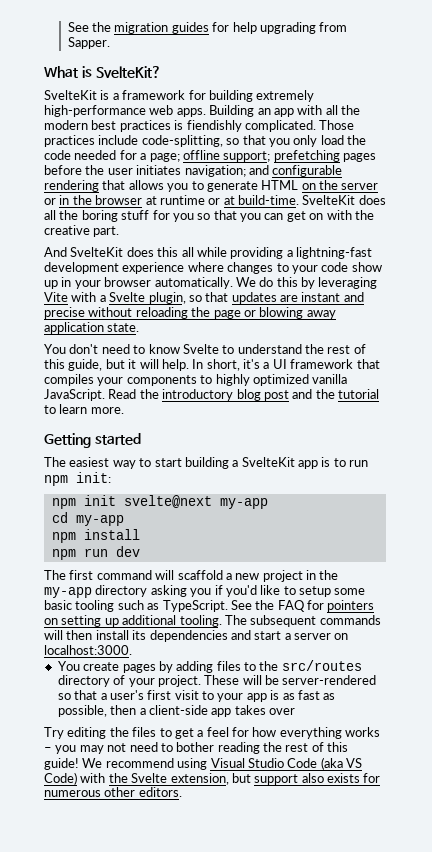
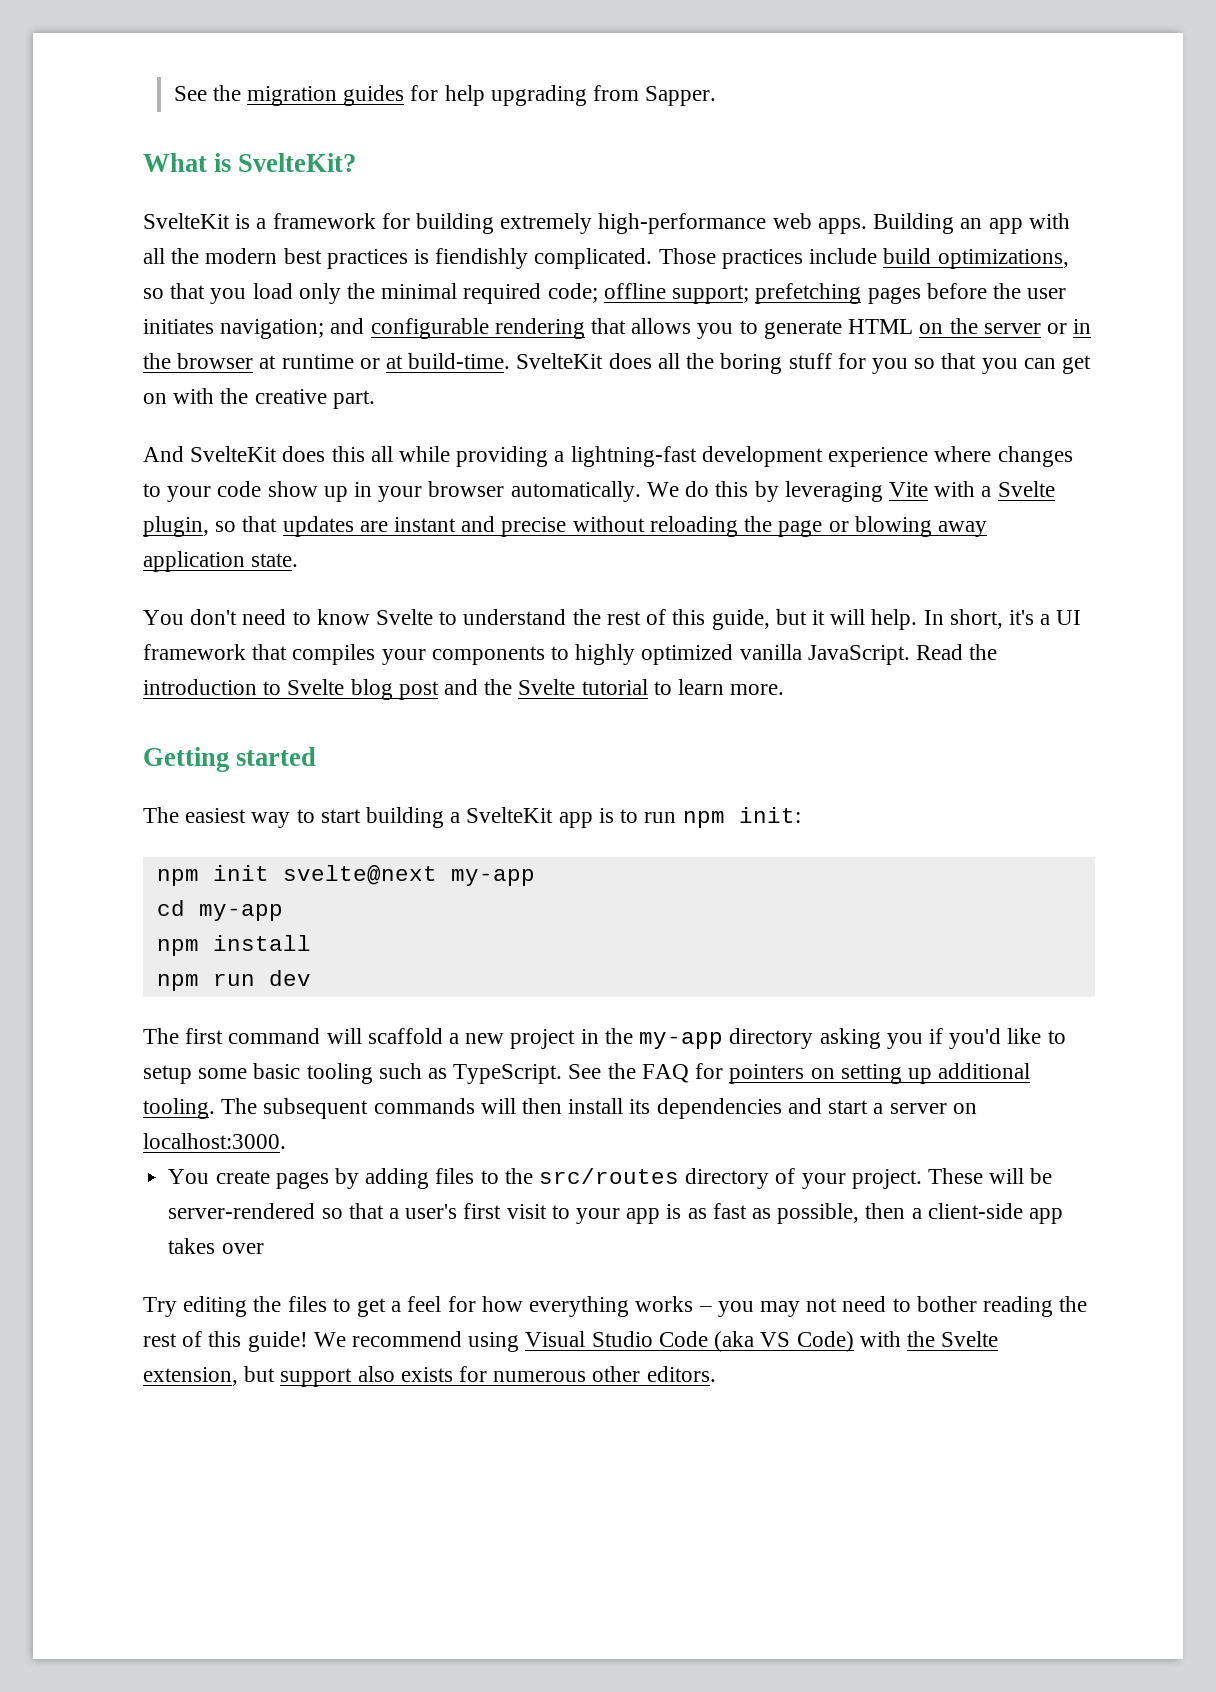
[141,135,366,147] [44,150,180,162] code-splitting, so that you only load the code needed for a page; -> [883,248,1069,269] [143,283,598,304] build optimizations, so that you load only the minimal required code;
[162,389,234,401] introductory -> [143,679,345,695] introduction to Svelte
(335, 394) none -> [518,679,576,695] Svelte

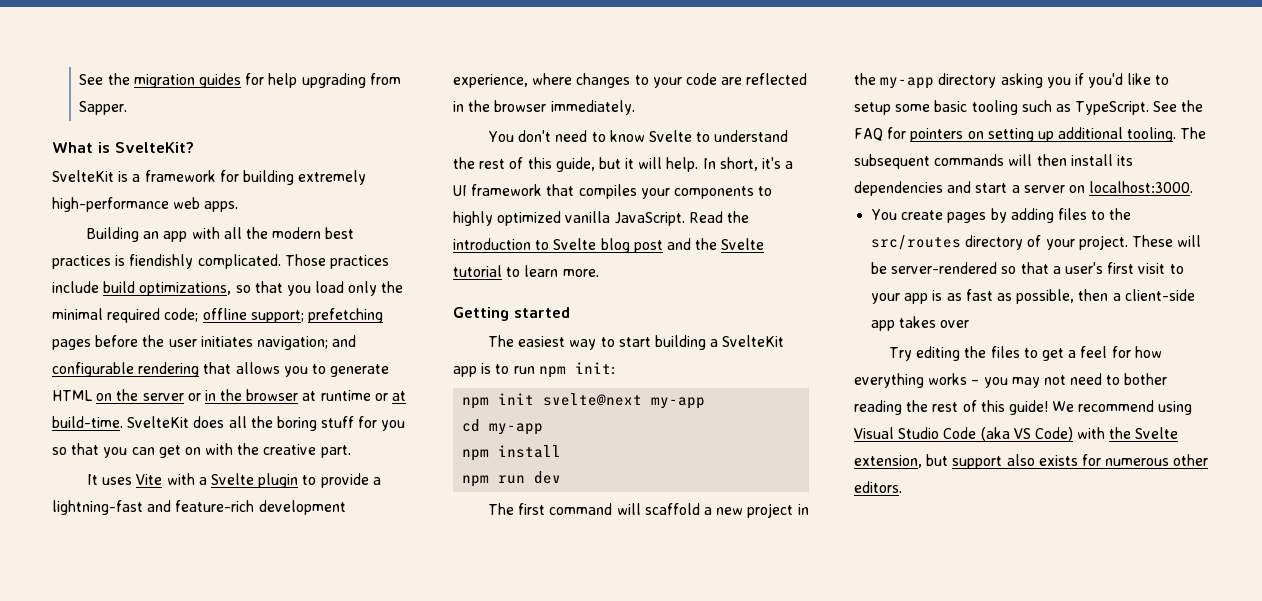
(867, 226) none -> (239, 206) //
[143,446,929,467] And SvelteKit does this all while providing a lightning-fast development experience -> [87,473,381,488] [52,500,346,515] [453,74,528,88] It uses Vite with a Svelte plugin to provide a lightning-fast and feature-rich development experience,
[267,481,1055,502] [143,516,987,537] [143,551,299,572] show up in your browser automatically. We do this by leveraging Vite with a Svelte plugin, so that updates are instant and precise without reloading the page or blowing away application state. -> [721,73,808,85] [453,100,635,115] are reflected in the browser immediately.

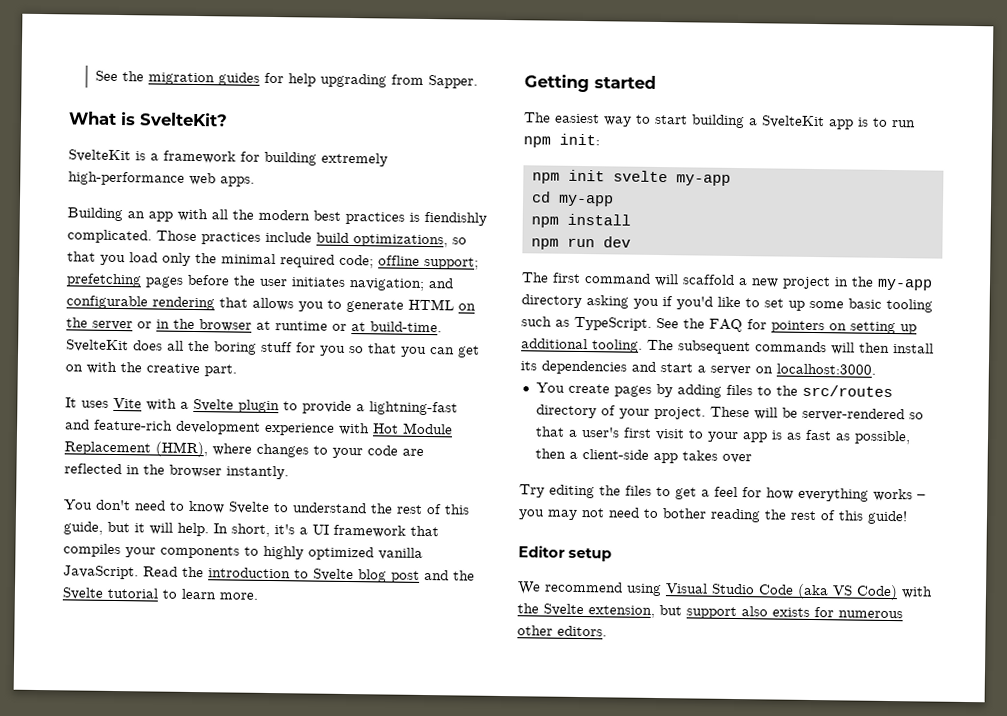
[453,74,528,88] experience, -> [264,422,453,436] [64,441,208,458] experience with Hot Module Replacement (HMR),
[550,100,635,115] immediately. -> [226,465,289,480] instantly.
[543,393,643,406] svelte@next -> [612,170,668,183] svelte
[854,102,891,115] setup -> [764,298,805,311] set up
(1048, 407) none -> [518,545,612,562] // Editor setup //

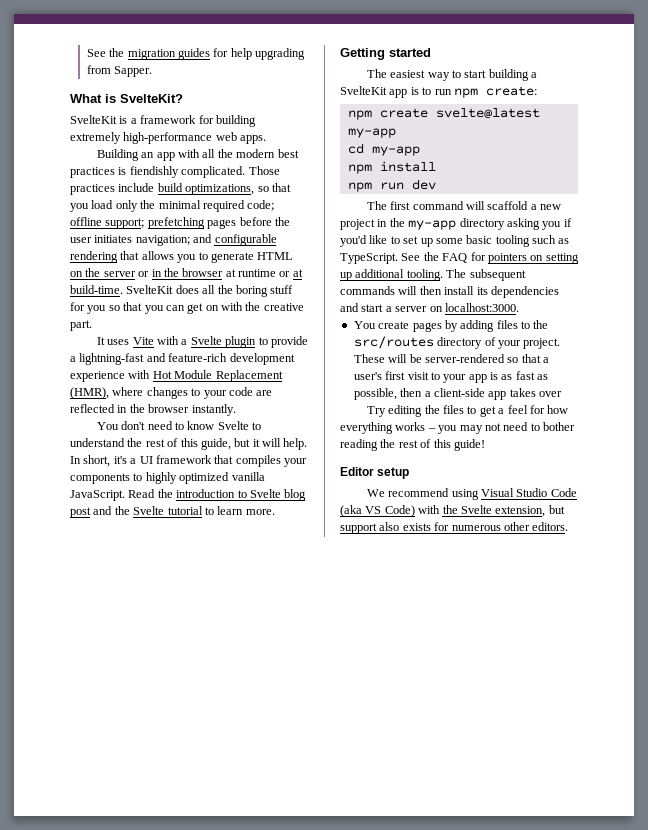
[559,133,600,146] [531,169,668,184] init: // npm init svelte -> [485,86,537,96] [347,108,540,120] create: // npm create svelte@latest

